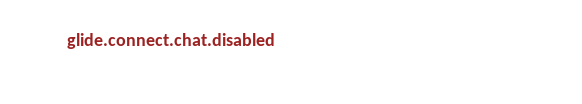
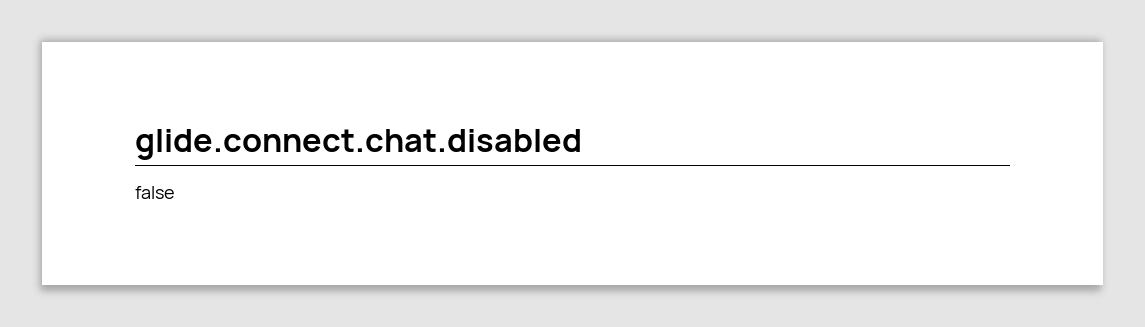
(275, 41) none -> [135,186,175,199] // false

